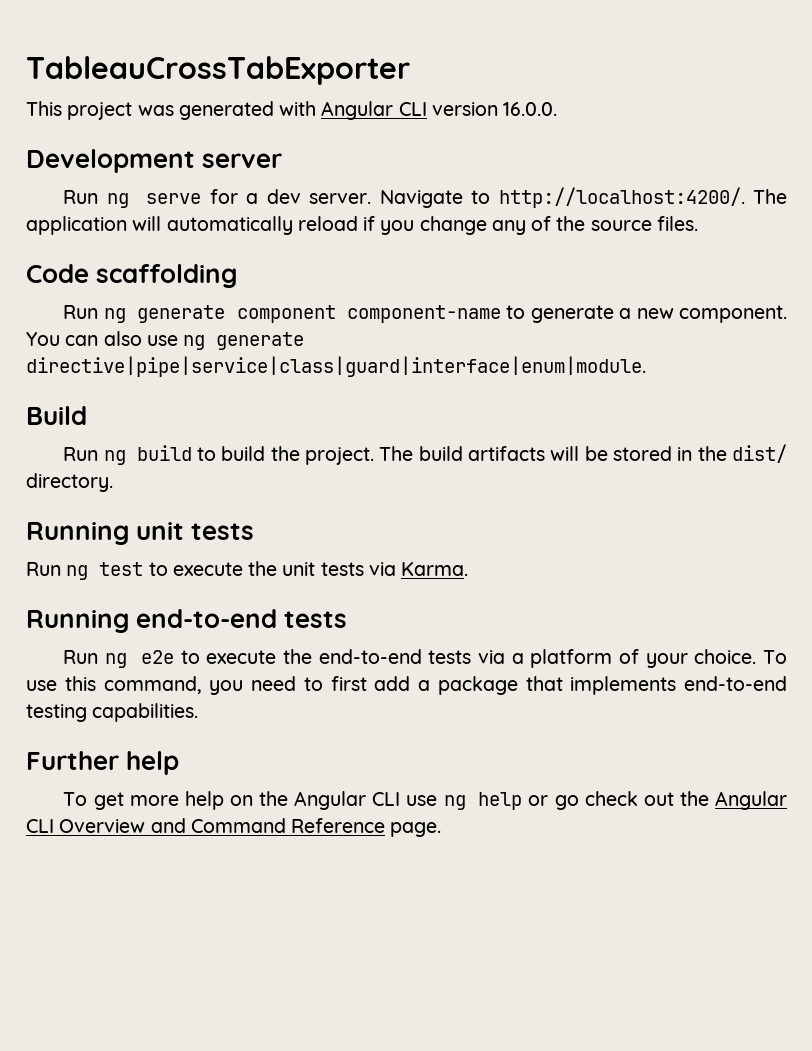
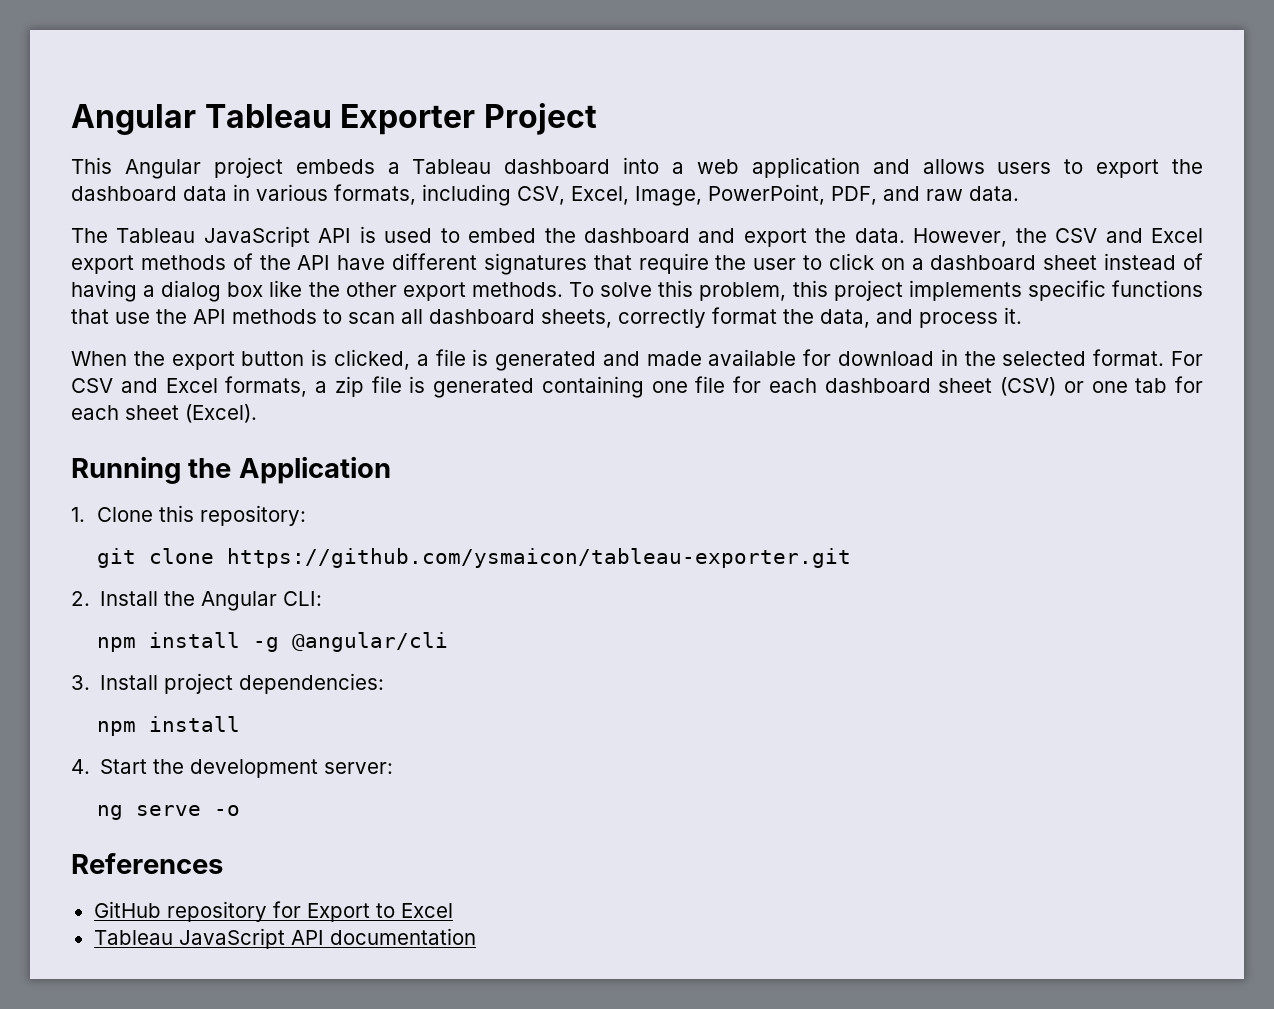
[26,56,410,85] [26,101,558,120] [26,149,283,173] [63,187,788,208] [26,216,698,235] [26,264,238,288] [63,305,788,323] [26,331,305,350] [26,356,646,377] [26,406,87,425] [63,444,788,465] [26,473,113,492] [26,522,255,545] [26,561,469,580] [26,609,348,633] [63,649,787,668] [26,676,787,695] [26,703,199,722] [26,751,180,775] [63,791,787,810] [26,818,442,837] TableauCrossTabExporter // This project was generated with Angular CLI version 16.0.0. // Development server // Run ng serve for a dev server. Navigate to http://localhost:4200/. The application will automatically reload if you change any of the source files. // Code scaffolding // Run ng generate component component-name to generate a new component. You can also use ng generate directive|pipe|service|class|guard|interface|enum|module. // Build // Run ng build to build the project. The build artifacts will be stored in the dist/ directory. // Running unit tests // Run ng test to execute the unit tests via Karma. // Running end-to-end tests // Run ng e2e to execute the end-to-end tests via a platform of your choice. To use this command, you need to first add a package that implements end-to-end testing capabilities. // Further help // To get more help on the Angular CLI use ng help or go check out the Angular CLI Overview and Command Reference page. -> [71,103,597,135] [71,157,1203,179] [71,184,1019,206] [71,226,1203,247] [71,253,1204,275] [71,280,1203,302] [71,307,1022,328] [71,349,1203,371] [71,376,1203,398] [71,404,257,423] [71,456,391,484] [71,505,307,526] [97,548,852,568] [71,591,323,611] [97,632,449,652] [71,673,385,694] [97,716,241,736] [71,759,394,778] [97,805,241,820] [71,853,223,874] [93,901,453,922] [93,928,476,949] Angular Tableau Exporter Project // This Angular project embeds a Tableau dashboard into a web application and allows users to export the dashboard data in various formats, including CSV, Excel, Image, PowerPoint, PDF, and raw data. // The Tableau JavaScript API is used to embed the dashboard and export the data. However, the CSV and Excel export methods of the API have different signatures that require the user to click on a dashboard sheet instead of having a dialog box like the other export methods. To solve this problem, this project implements specific functions that use the API methods to scan all dashboard sheets, correctly format the data, and process it. // When the export button is clicked, a file is generated and made available for download in the selected format. For CSV and Excel formats, a zip file is generated containing one file for each dashboard sheet (CSV) or one tab for each sheet (Excel). // Running the Application // 1. Clone this repository: // git clone https://github.com/ysmaicon/tableau-exporter.git // 2. Install the Angular CLI: // npm install -g @angular/cli // 3. Install project dependencies: // npm install // 4. Start the development server: // ng serve -o // References // GitHub repository for Export to Excel // Tableau JavaScript API documentation

